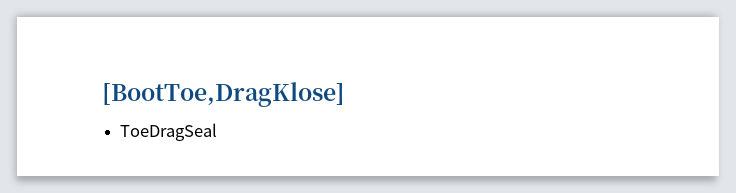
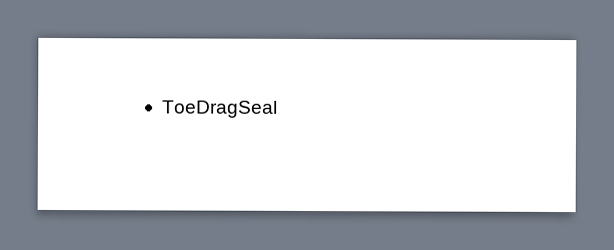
[102,82,345,107] [BootToe,DragKlose] // -> (161, 109) none

